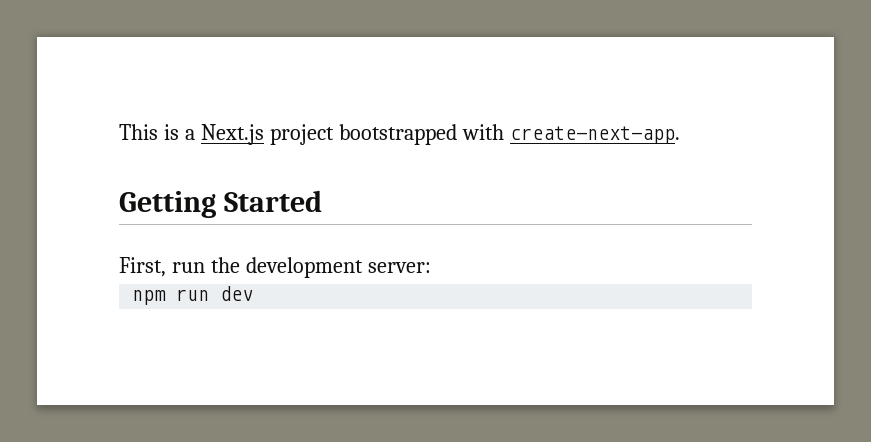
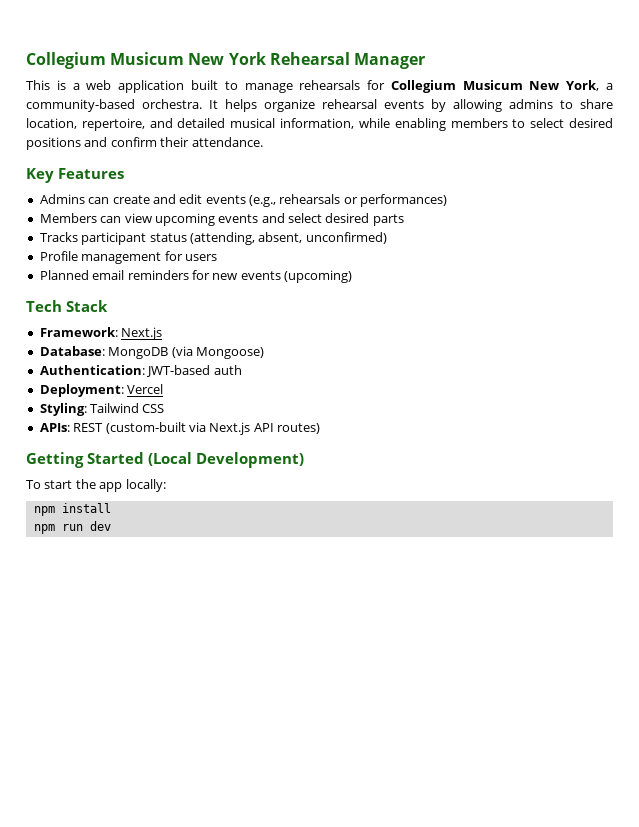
[119,124,680,145] [119,190,322,218] [119,257,431,278] This is a Next.js project bootstrapped with create-next-app. // Getting Started // First, run the development server: -> [26,52,425,69] [26,80,613,93] [26,99,613,112] [26,118,613,131] [26,137,263,150] [26,168,124,183] [39,194,448,207] [39,213,404,226] [39,232,387,245] [39,251,217,264] [39,270,352,283] [26,300,108,312] [39,327,163,340] [39,346,264,359] [39,365,242,377] [39,384,164,397] [39,403,165,416] [39,422,320,435] [26,452,304,468] [26,479,166,492] [33,503,111,516] Collegium Musicum New York Rehearsal Manager // This is a web application built to manage rehearsals for Collegium Musicum New York, a community-based orchestra. It helps organize rehearsal events by allowing admins to share location, repertoire, and detailed musical information, while enabling members to select desired positions and confirm their attendance. // Key Features // Admins can create and edit events (e.g., rehearsals or performances) // Members can view upcoming events and select desired parts // Tracks participant status (attending, absent, unconfirmed) // Profile management for users // Planned email reminders for new events (upcoming) // Tech Stack // Framework: Next.js // Database: MongoDB (via Mongoose) // Authentication: JWT-based auth // Deployment: Vercel // Styling: Tailwind CSS // APIs: REST (custom-built via Next.js API routes) // Getting Started (Local Development) // To start the app locally: // npm install

